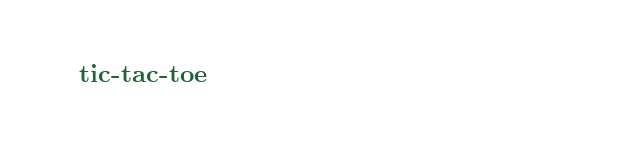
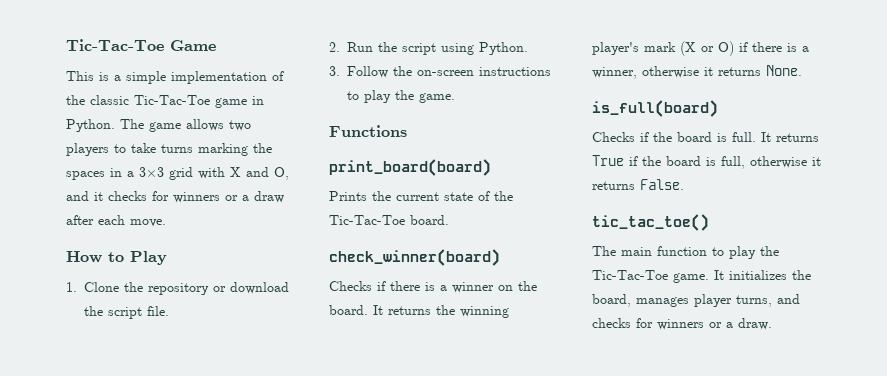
[79,64,207,82] tic-tac-toe -> [66,39,216,51] [66,71,284,84] [66,95,264,108] [66,119,251,132] [66,143,272,156] [66,167,289,180] [66,191,284,203] [66,215,166,227] [66,251,167,265] [66,282,289,295] [84,306,169,319] [329,42,528,55] [329,66,551,78] [347,90,455,103] [329,125,407,137] [329,159,491,176] [329,191,513,201] [329,215,449,225] [329,249,500,266] [329,281,537,293] [329,305,509,318] [592,41,809,56] [592,65,802,79] [592,100,718,117] [592,132,819,142] [592,155,821,169] [592,179,684,190] [592,214,709,231] [592,246,779,259] [592,270,811,283] [592,294,800,307] [592,318,772,330] Tic-Tac-Toe Game // This is a simple implementation of the classic Tic-Tac-Toe game in Python. The game allows two players to take turns marking the spaces in a 3×3 grid with X and O, and it checks for winners or a draw after each move. // How to Play // 1. Clone the repository or download the script file. // 2. Run the script using Python. // 3. Follow the on-screen instructions to play the game. // Functions // print_board(board) // Prints the current state of the Tic-Tac-Toe board. // check_winner(board) // Checks if there is a winner on the board. It returns the winning player's mark (X or O) if there is a winner, otherwise it returns None. // is_full(board) // Checks if the board is full. It returns True if the board is full, otherwise it returns False. // tic_tac_toe() // The main function to play the Tic-Tac-Toe game. It initializes the board, manages player turns, and checks for winners or a draw.

